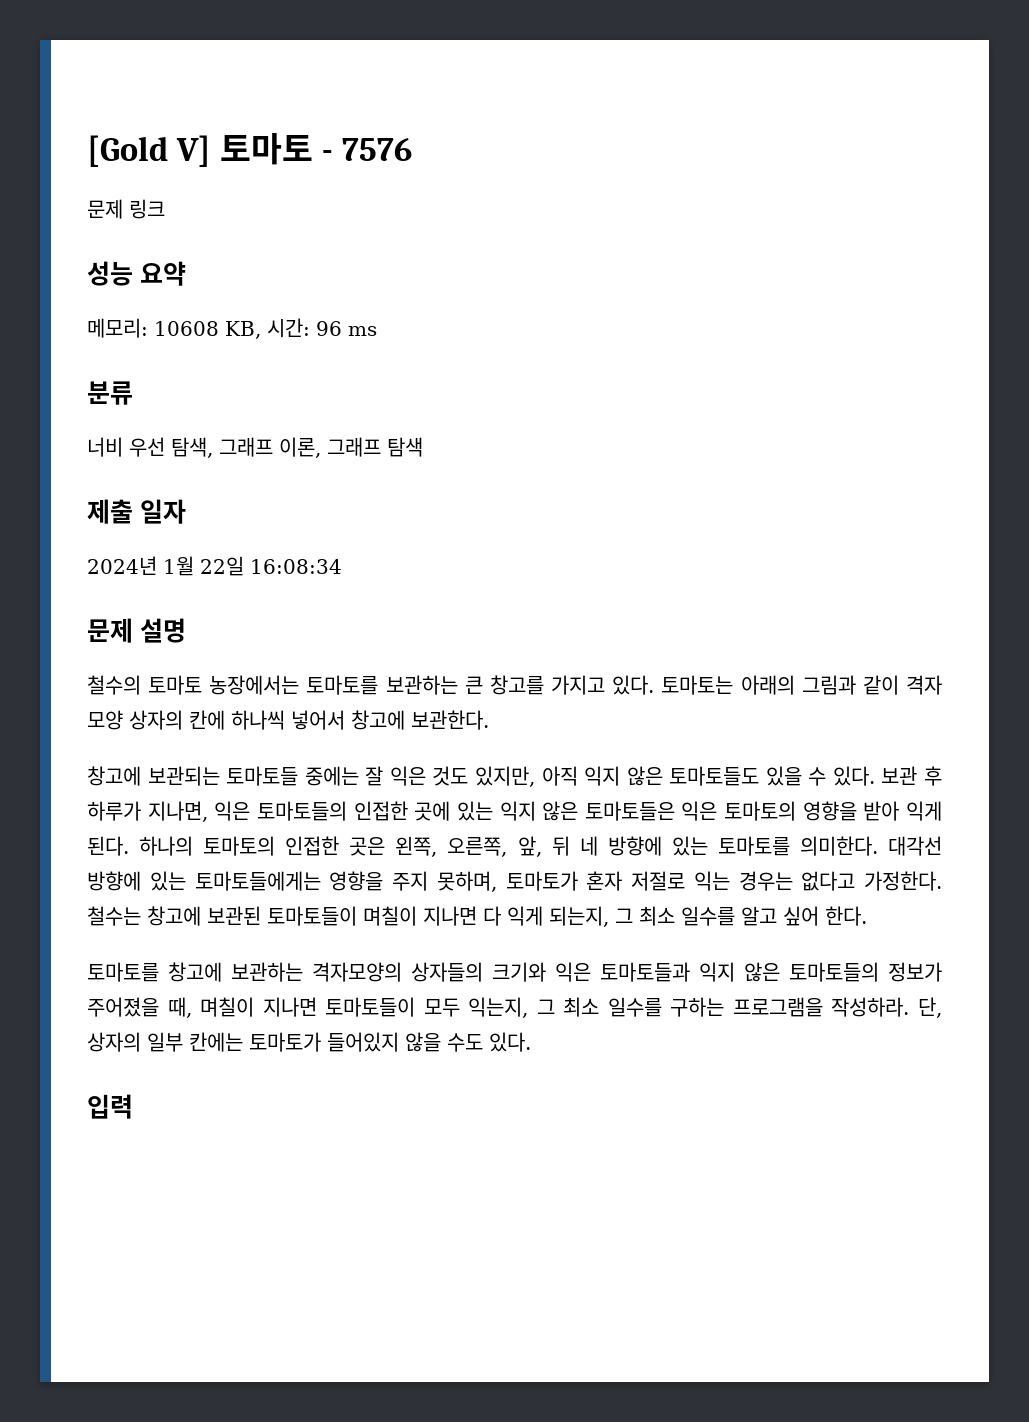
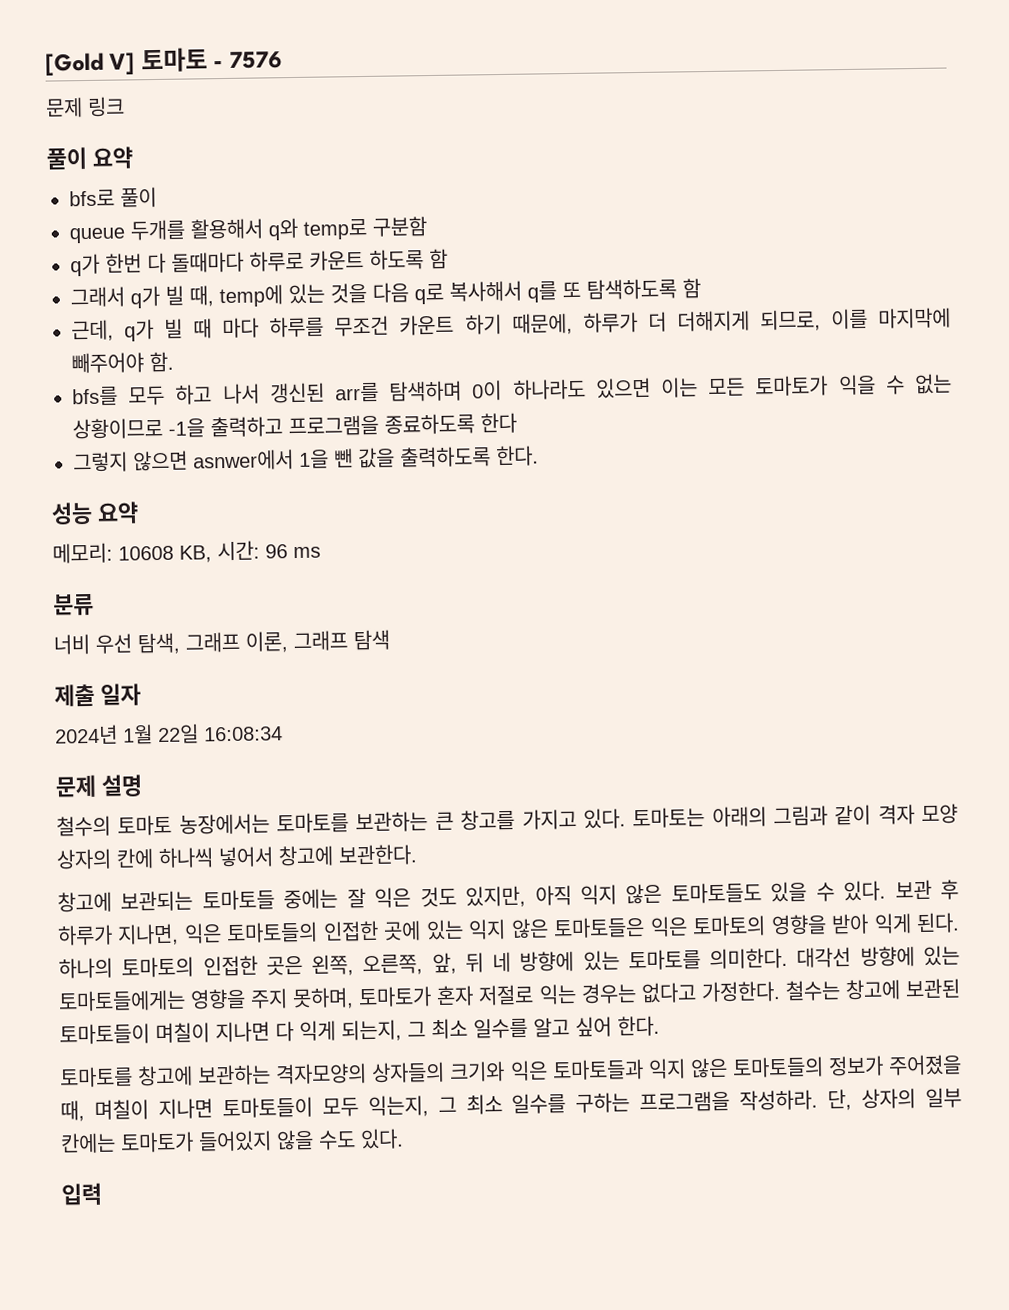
(165, 209) none -> [46,146,133,170] [69,186,157,208] [69,216,427,244] [70,248,448,277] [70,278,701,309] [71,307,952,342] [71,351,174,374] [72,373,953,407] [72,412,517,440] [73,445,539,473] // 풀이 요약 // bfs로 풀이 // queue 두개를 활용해서 q와 temp로 구분함 // q가 한번 다 돌때마다 하루로 카운트 하도록 함 // 그래서 q가 빌 때, temp에 있는 것을 다음 q로 복사해서 q를 또 탐색하도록 함 // 근데, q가 빌 때 마다 하루를 무조건 카운트 하기 때문에, 하루가 더 더해지게 되므로, 이를 마지막에 빼주어야 함. // bfs를 모두 하고 나서 갱신된 arr를 탐색하며 0이 하나라도 있으면 이는 모든 토마토가 익을 수 없는 상황이므로 -1을 출력하고 프로그램을 종료하도록 한다 // 그렇지 않으면 asnwer에서 1을 뺀 값을 출력하도록 한다.

